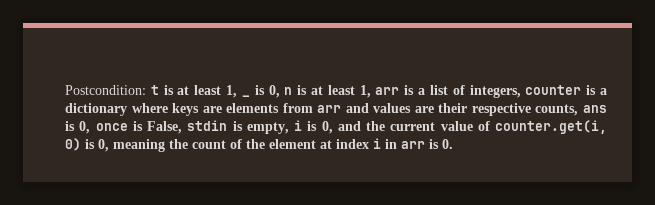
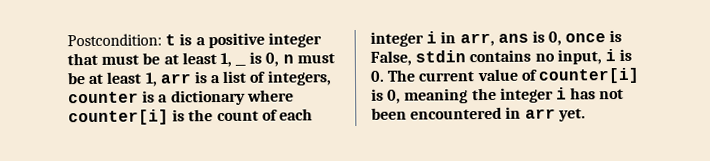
(174, 90) none -> [195,32,322,49] [67,52,161,66] a positive integer that must be
[297,85,308,95] is -> [296,53,335,64] [67,72,86,85] must be
[172,103,579,116] keys are elements from arr and values are their respective counts, -> [68,108,313,126] [370,31,495,47] counter[i] is the count of each integer i in arr,
[232,120,385,134] is empty, i is 0, and the -> [469,48,633,65] [370,69,417,82] contains no input, i is 0. The
[495,120,607,134] [65,138,81,151] counter.get(i, 0) -> [537,67,640,84] counter[i]
[192,138,453,149] count of the element at index i in arr is 0. -> [499,87,625,103] [371,106,586,122] integer i has not been encountered in arr yet.

